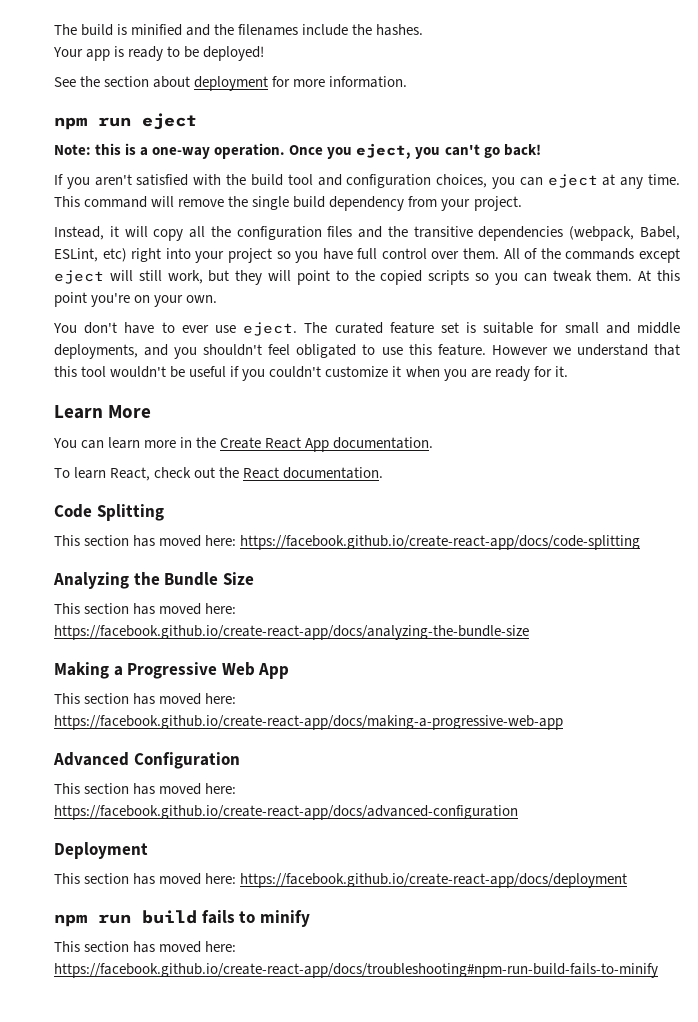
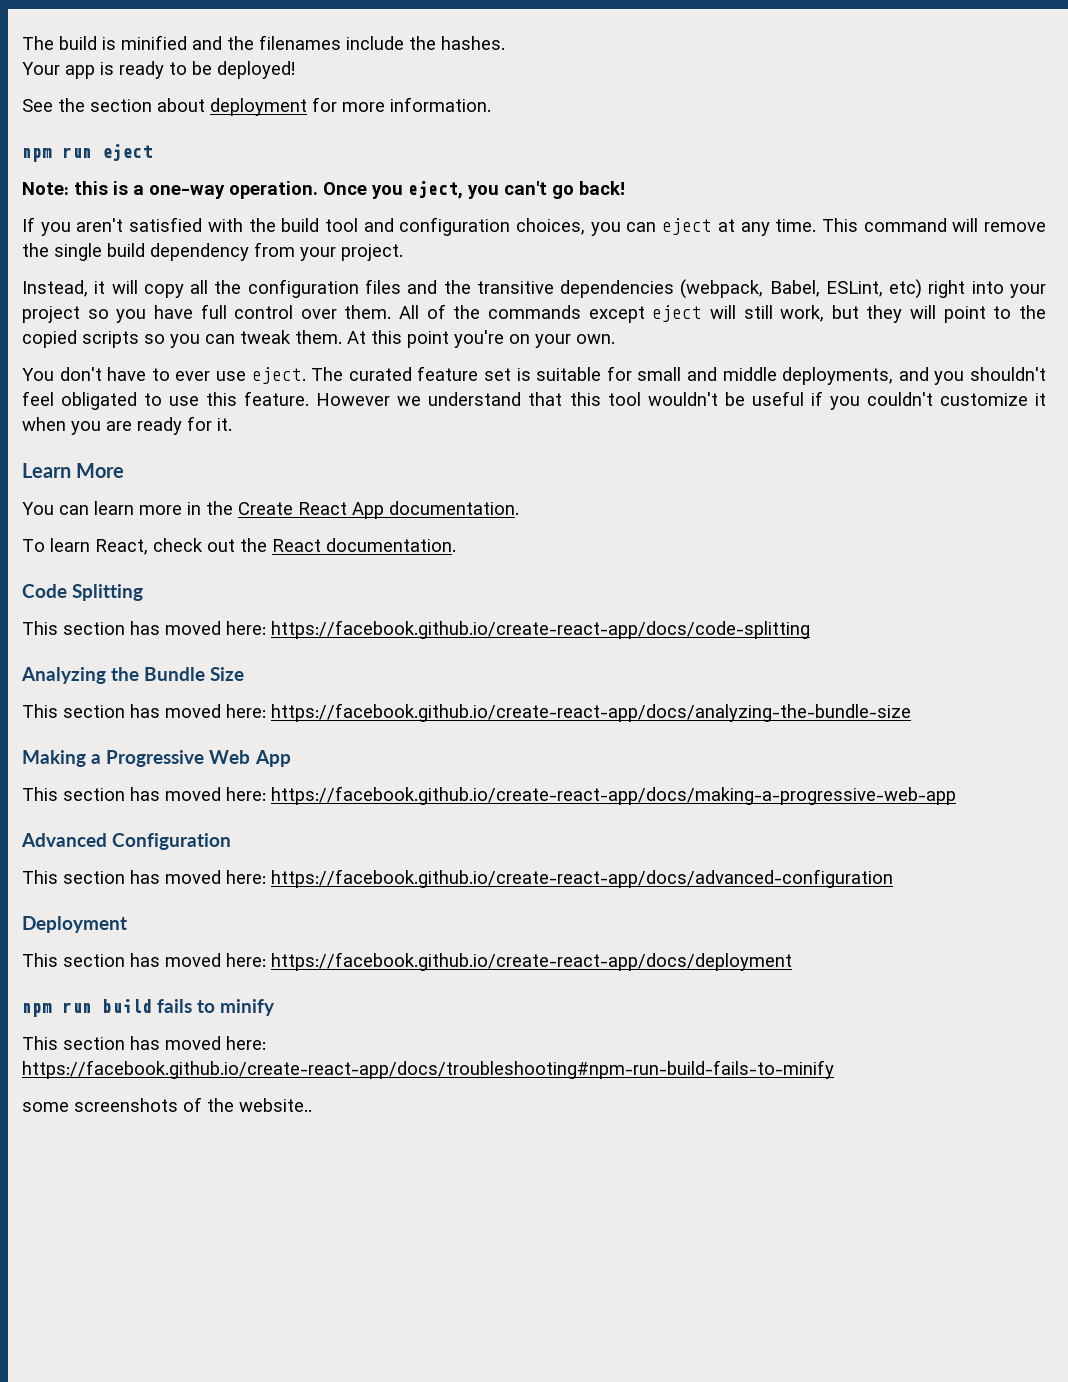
(658, 970) none -> [22,1097,312,1112] // some screenshots of the website..

